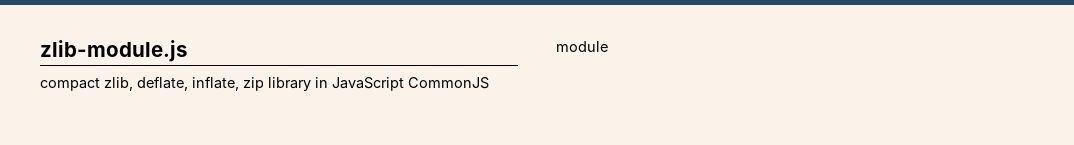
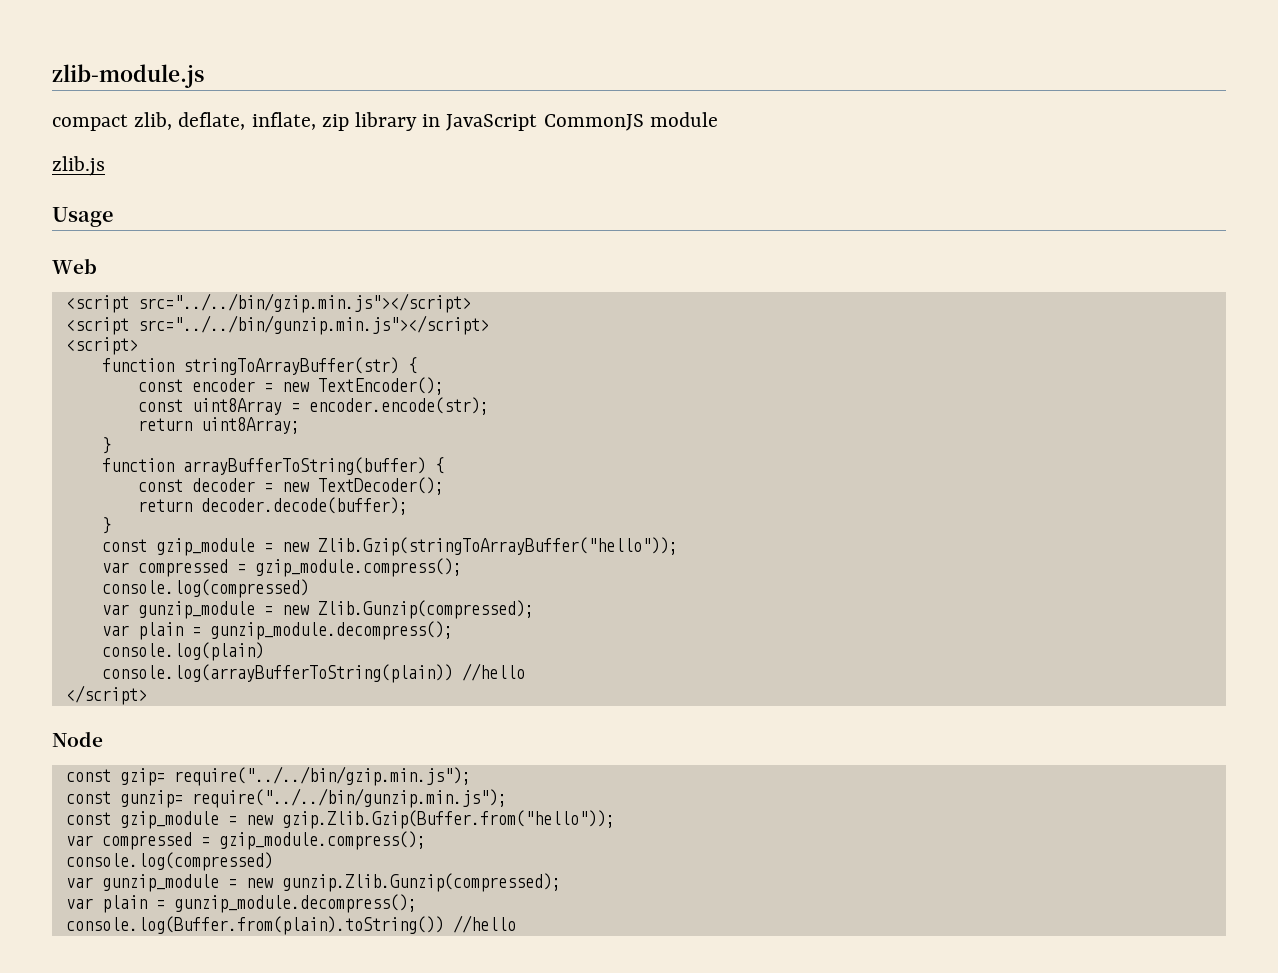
(608, 46) none -> [52,156,105,176] [52,207,113,227] [52,258,97,274] [65,293,471,313] [65,315,489,335] [65,337,138,355] [101,357,417,375] [137,377,444,395] [137,397,489,415] [137,417,300,434] [101,437,111,454] [101,457,444,475] [137,477,444,495] [137,497,408,515] [101,517,111,534] [101,537,678,556] [101,558,462,577] [101,579,309,598] [101,600,534,619] [101,621,453,640] [101,642,264,661] [101,663,525,683] [65,685,147,705] [52,731,103,747] [65,766,471,786] [65,788,507,808] [65,810,615,829] [65,831,426,850] [65,852,273,871] [65,873,561,892] [65,894,417,913] [65,915,516,935] // zlib.js // Usage // Web // <script src="../../bin/gzip.min.js"></script> // <script src="../../bin/gunzip.min.js"></script> // <script> // function stringToArrayBuffer(str) { // const encoder = new TextEncoder(); // const uint8Array = encoder.encode(str); // return uint8Array; // } // function arrayBufferToString(buffer) { // const decoder = new TextDecoder(); // return decoder.decode(buffer); // } // const gzip_module = new Zlib.Gzip(stringToArrayBuffer("hello")); // var compressed = gzip_module.compress(); // console.log(compressed) // var gunzip_module = new Zlib.Gunzip(compressed); // var plain = gunzip_module.decompress(); // console.log(plain) // console.log(arrayBufferToString(plain)) //hello // </script> // Node // const gzip= require("../../bin/gzip.min.js"); // const gunzip= require("../../bin/gunzip.min.js"); // const gzip_module = new gzip.Zlib.Gzip(Buffer.from("hello")); // var compressed = gzip_module.compress(); // console.log(compressed) // var gunzip_module = new gunzip.Zlib.Gunzip(compressed); // var plain = gunzip_module.decompress(); // console.log(Buffer.from(plain).toString()) //hello

